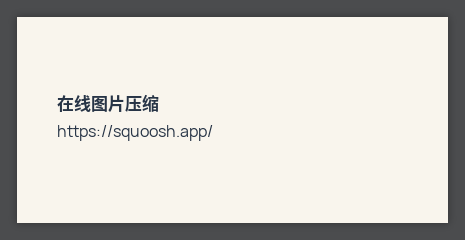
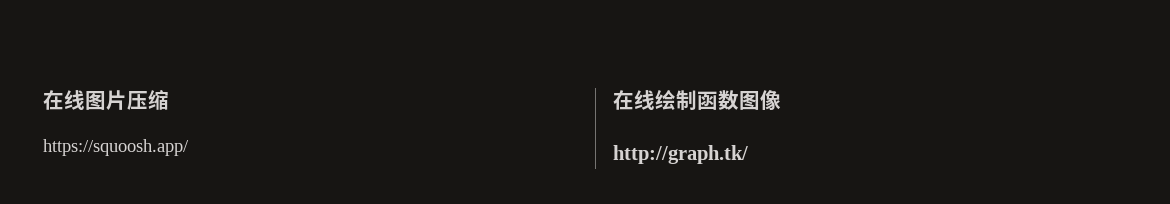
(213, 133) none -> [613,89,781,110] [613,145,748,164] // 在线绘制函数图像 // http://graph.tk/

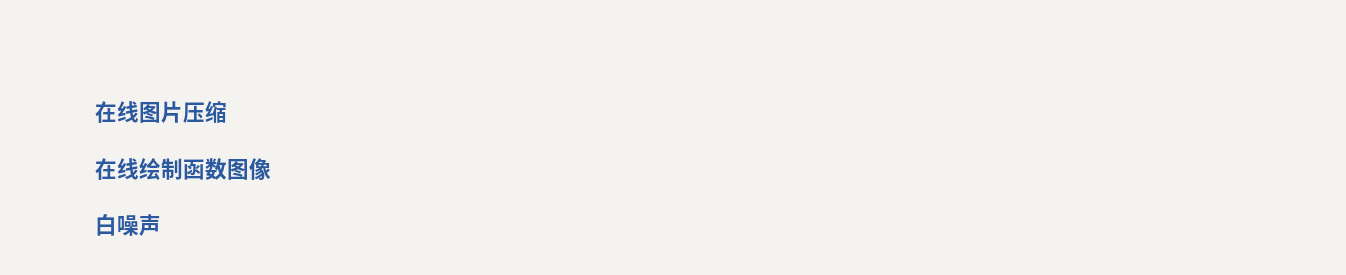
[43,139,189,156] // https://squoosh.app/ -> (227, 111) none
[613,145,748,164] http://graph.tk/ -> [95,214,161,236] 白噪声

